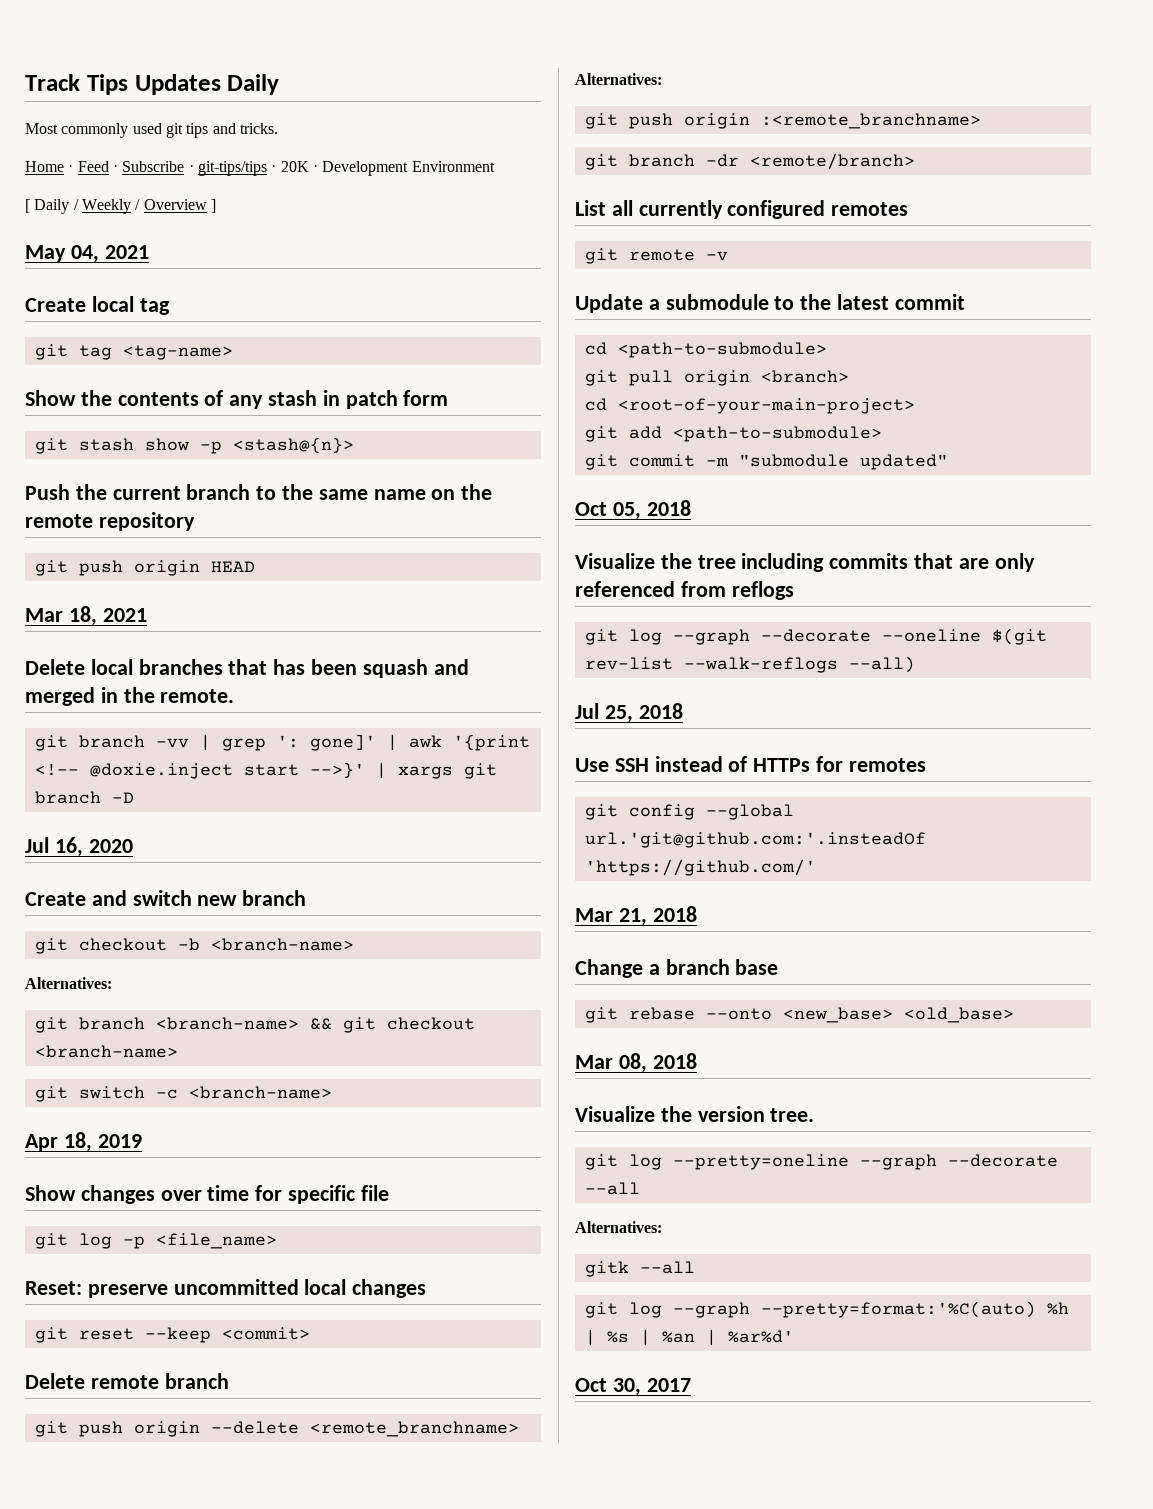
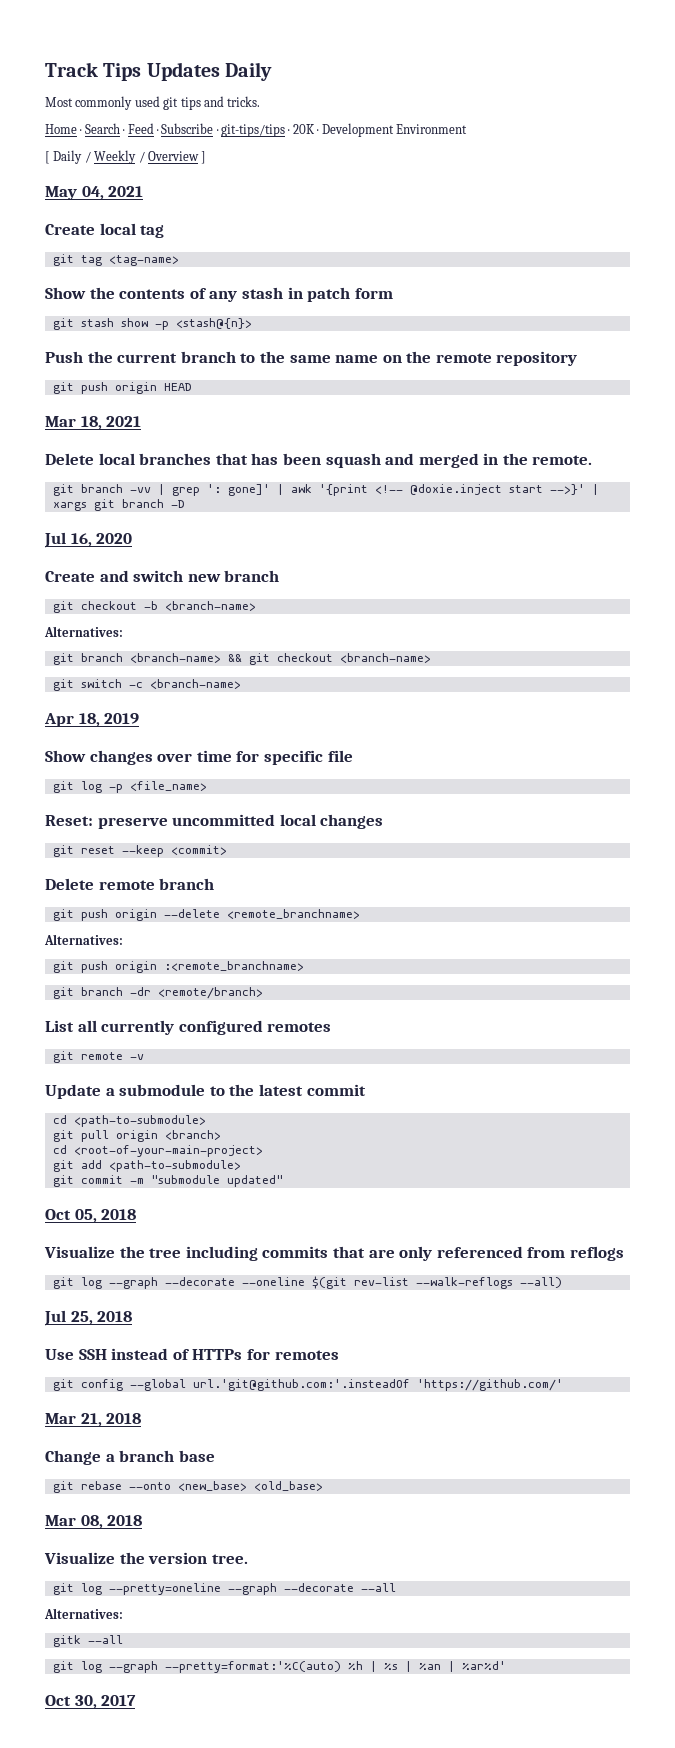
(74, 168) none -> [84,123,126,134] Search ·

